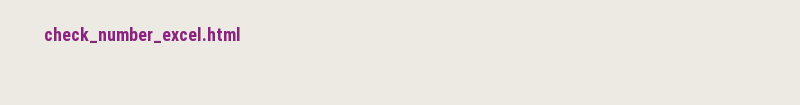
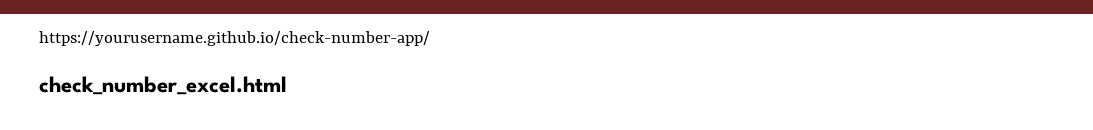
(44, 35) none -> [39,31,430,46] https://yourusername.github.io/check-number-app/ //

